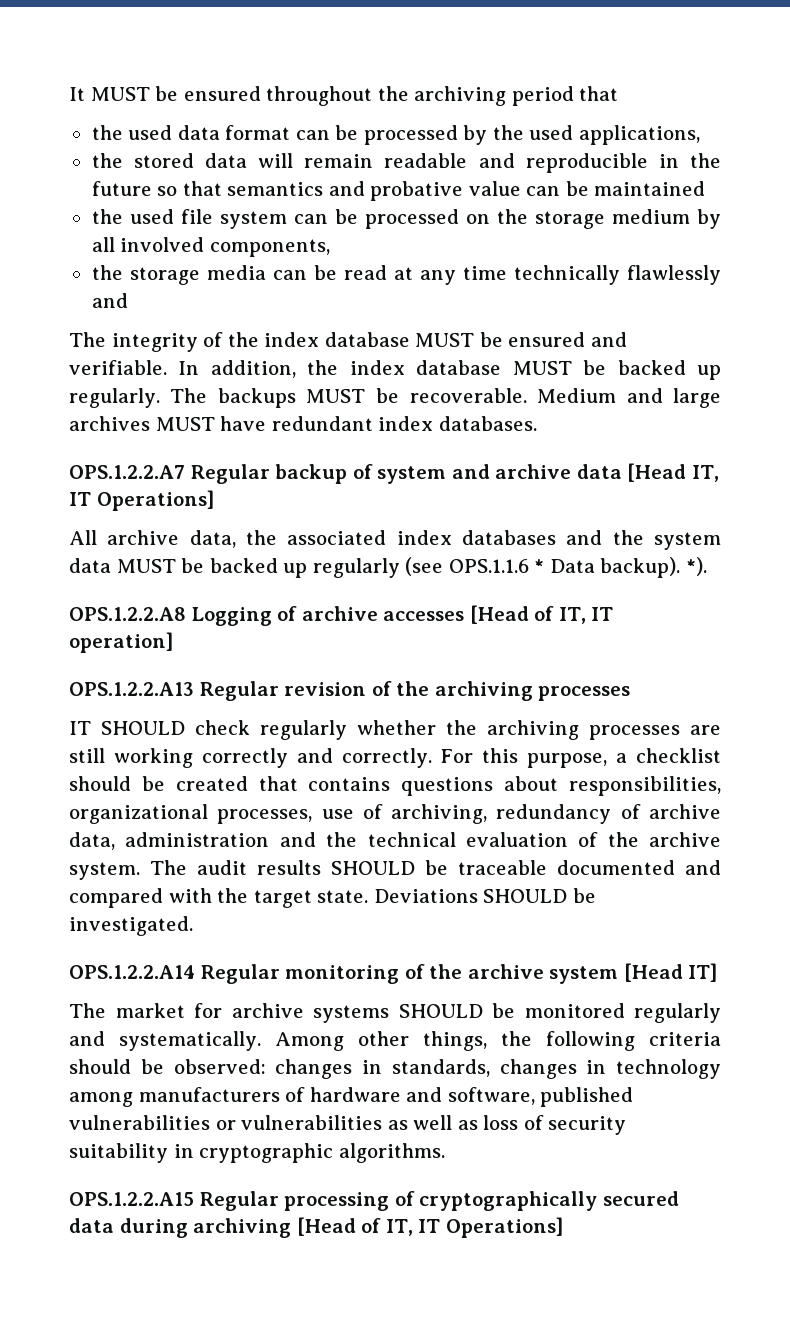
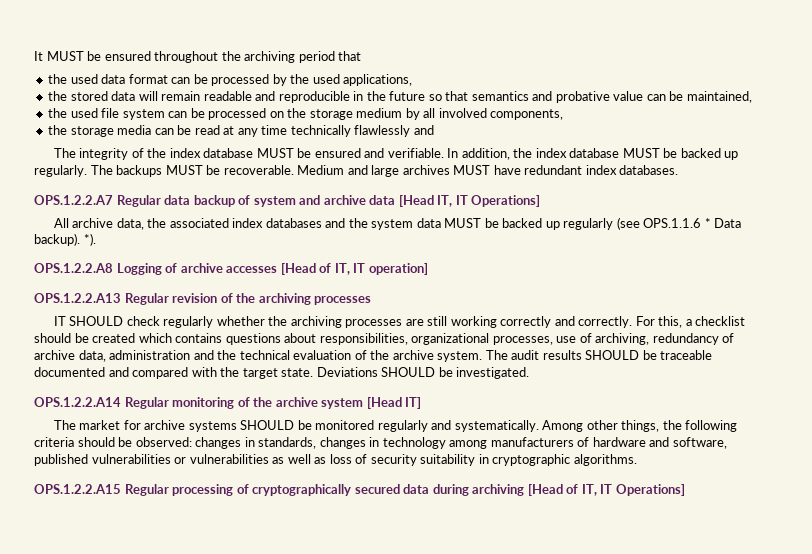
[594,181,706,196] maintained -> [686,91,752,103] maintained,
(270, 474) none -> [164,195,191,205] data
[482,748,608,768] this purpose, -> [658,316,683,328] this,
[258,776,298,791] that -> [138,333,172,343] which

